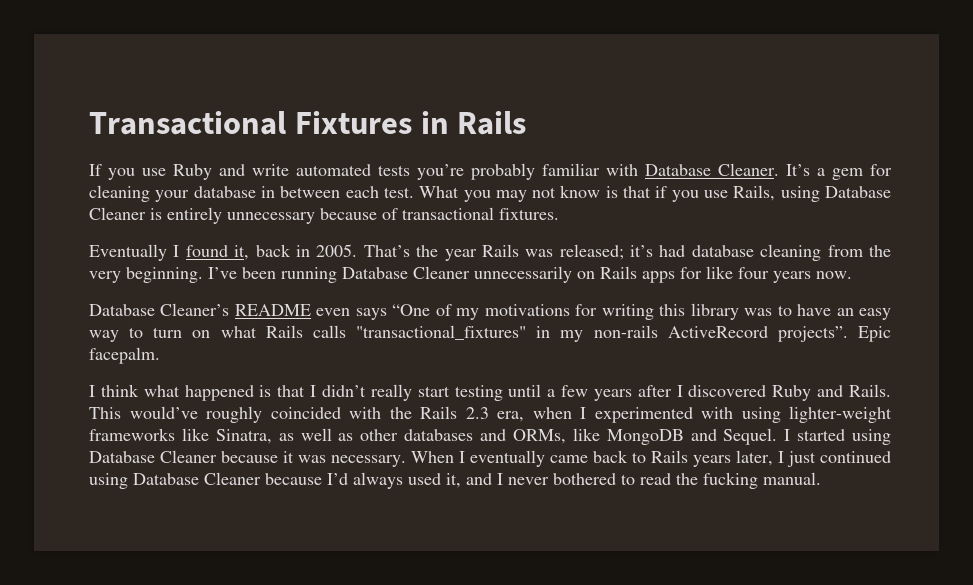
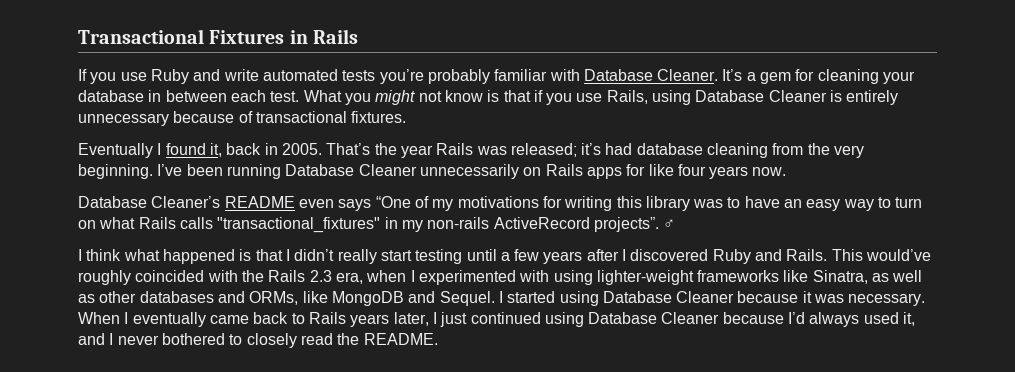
[495,190,527,202] may -> [375,90,416,105] might
[858,326,891,342] [89,347,160,364] Epic facepalm. -> [663,219,676,229] ♂
(635, 479) none -> [246,333,297,348] closely
[703,472,821,489] fucking manual. -> [363,333,438,345] README.

